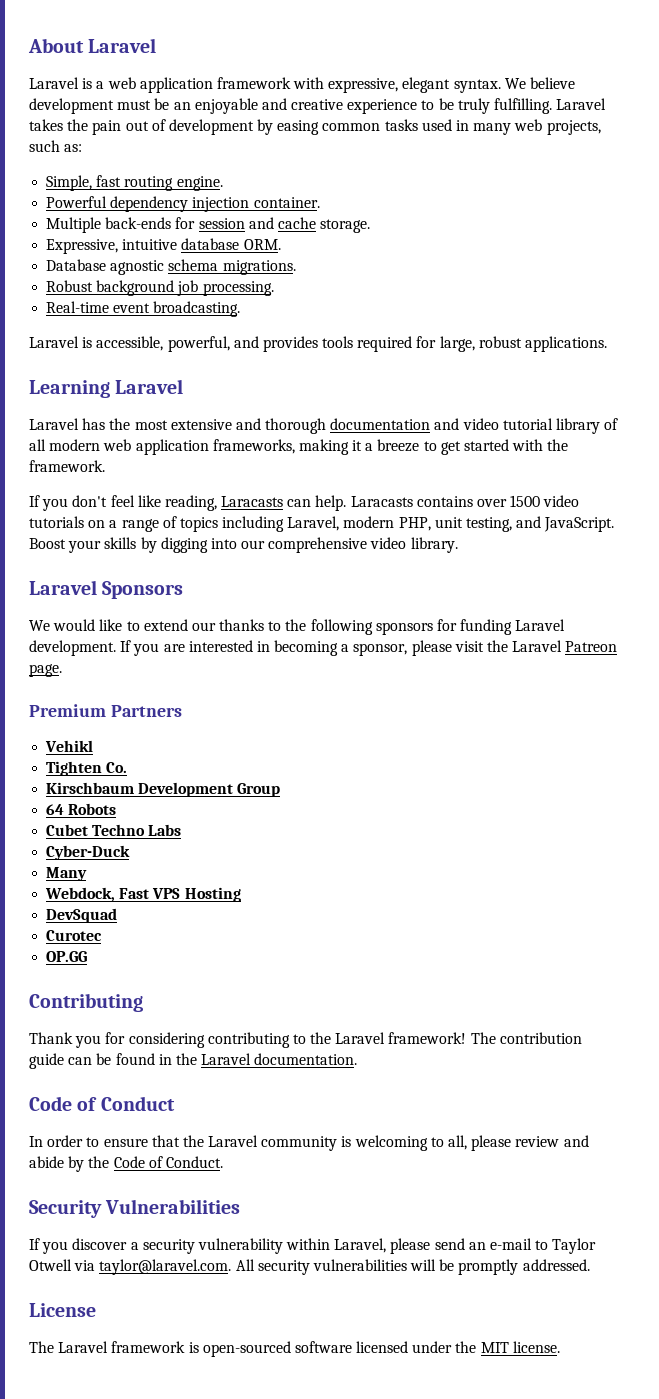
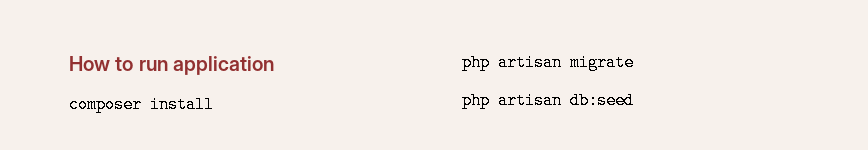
[28,38,157,53] [29,77,576,93] [29,98,607,114] [29,119,601,135] [29,140,83,152] [46,175,223,191] [46,196,320,212] [46,217,371,233] [46,238,281,254] [46,259,296,275] [46,280,274,296] [46,301,241,317] [29,336,608,352] [29,379,184,398] [29,418,619,434] [29,439,569,455] [29,460,105,472] [29,495,580,511] [29,516,615,532] [29,537,458,553] [29,580,184,599] [29,619,566,635] [29,640,618,656] [29,664,62,677] [29,704,182,717] [45,740,94,752] [46,761,128,776] [46,782,281,797] [46,803,117,815] [46,824,182,836] [46,845,131,860] [46,867,88,881] [45,887,241,902] [46,908,118,923] [46,930,103,941] [46,951,88,962] [29,993,143,1012] [29,1032,582,1048] [29,1053,358,1069] [29,1096,175,1111] [29,1135,589,1151] [29,1156,223,1172] [29,1199,241,1218] [29,1238,597,1254] [29,1259,590,1275] [29,1303,96,1317] [29,1341,560,1357] About Laravel // Laravel is a web application framework with expressive, elegant syntax. We believe development must be an enjoyable and creative experience to be truly fulfilling. Laravel takes the pain out of development by easing common tasks used in many web projects, such as: // Simple, fast routing engine. // Powerful dependency injection container. // Multiple back-ends for session and cache storage. // Expressive, intuitive database ORM. // Database agnostic schema migrations. // Robust background job processing. // Real-time event broadcasting. // Laravel is accessible, powerful, and provides tools required for large, robust applications. // Learning Laravel // Laravel has the most extensive and thorough documentation and video tutorial library of all modern web application frameworks, making it a breeze to get started with the framework. // If you don't feel like reading, Laracasts can help. Laracasts contains over 1500 video tutorials on a range of topics including Laravel, modern PHP, unit testing, and JavaScript. Boost your skills by digging into our comprehensive video library. // Laravel Sponsors // We would like to extend our thanks to the following sponsors for funding Laravel development. If you are interested in becoming a sponsor, please visit the Laravel Patreon page. // Premium Partners // Vehikl // Tighten Co. // Kirschbaum Development Group // 64 Robots // Cubet Techno Labs // Cyber-Duck // Many // Webdock, Fast VPS Hosting // DevSquad // Curotec // OP.GG // Contributing // Thank you for considering contributing to the Laravel framework! The contribution guide can be found in the Laravel documentation. // Code of Conduct // In order to ensure that the Laravel community is welcoming to all, please review and abide by the Code of Conduct. // Security Vulnerabilities // If you discover a security vulnerability within Laravel, please send an e-mail to Taylor Otwell via taylor@laravel.com. All security vulnerabilities will be promptly addressed. // License // The Laravel framework is open-sourced software licensed under the MIT license. -> [69,56,275,75] [69,96,214,113] [462,54,634,71] [462,92,634,109] How to run application // composer install // php artisan migrate // php artisan db:seed

